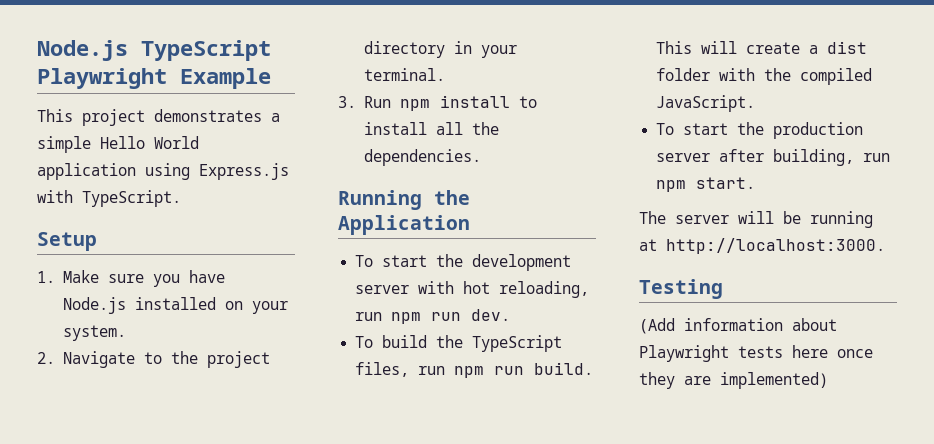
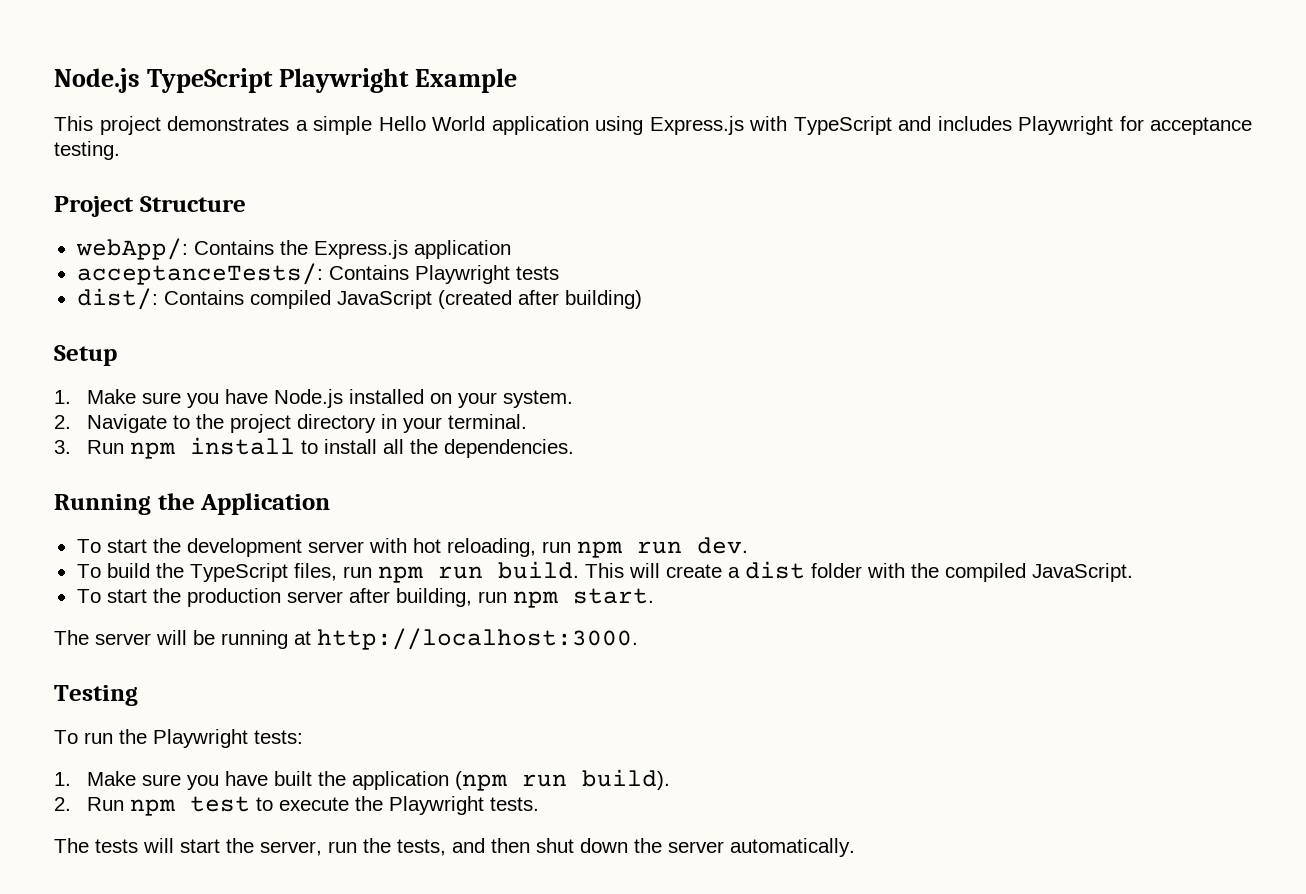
[82,190,181,207] TypeScript. -> [793,116,1252,135] [54,141,120,160] [54,196,246,217] [75,238,511,260] [76,263,559,285] [76,288,642,310] TypeScript and includes Playwright for acceptance testing. // Project Structure // webApp/: Contains the Express.js application // acceptanceTests/: Contains Playwright tests // dist/: Contains compiled JavaScript (created after building)
[639,318,837,334] [639,345,873,362] [639,372,828,389] (Add information about Playwright tests here once they are implemented) -> [54,729,303,748] [54,769,671,791] [54,796,540,816] [54,838,855,857] To run the Playwright tests: // 1. Make sure you have built the application (npm run build). // 2. Run npm test to execute the Playwright tests. // The tests will start the server, run the tests, and then shut down the server automatically.

